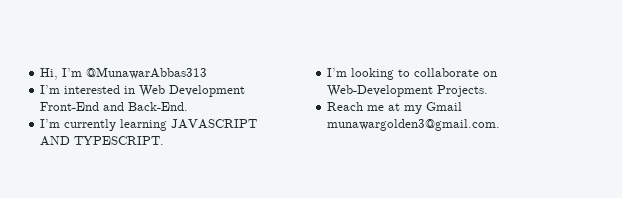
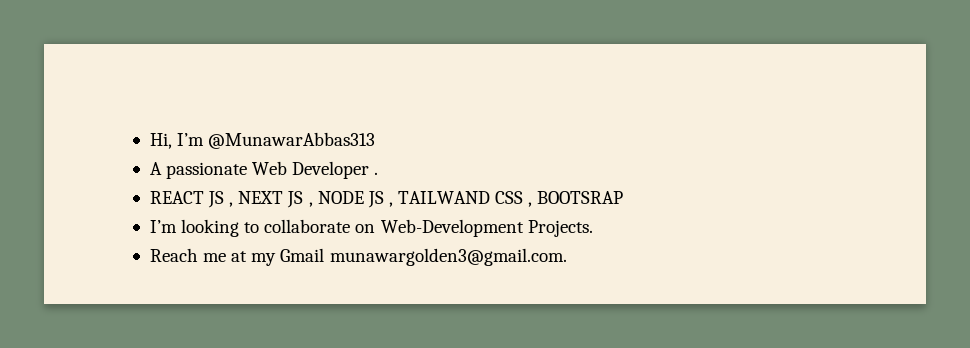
[40,85,246,97] [40,102,189,111] [40,119,258,131] [40,136,165,146] I’m interested in Web Development Front-End and Back-End. // I’m currently learning JAVASCRIPT AND TYPESCRIPT. -> [149,161,379,179] [149,191,624,208] A passionate Web Developer . // REACT JS , NEXT JS , NODE JS , TAILWAND CSS , BOOTSRAP

